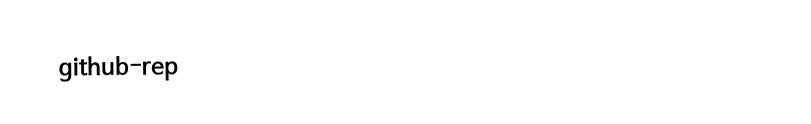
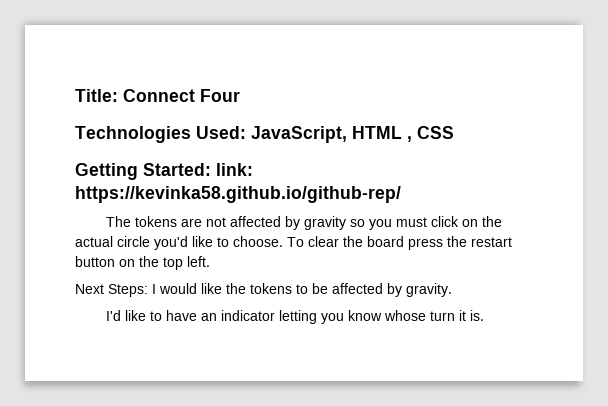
[58,55,179,82] github-rep -> [75,89,240,102] [75,126,454,143] [75,163,253,180] [75,186,401,203] [105,216,502,230] [75,236,512,250] [75,256,210,270] [75,283,452,297] [105,310,484,324] Title: Connect Four // Technologies Used: JavaScript, HTML , CSS // Getting Started: link: https://kevinka58.github.io/github-rep/ // The tokens are not affected by gravity so you must click on the actual circle you'd like to choose. To clear the board press the restart button on the top left. // Next Steps: I would like the tokens to be affected by gravity. // I'd like to have an indicator letting you know whose turn it is.

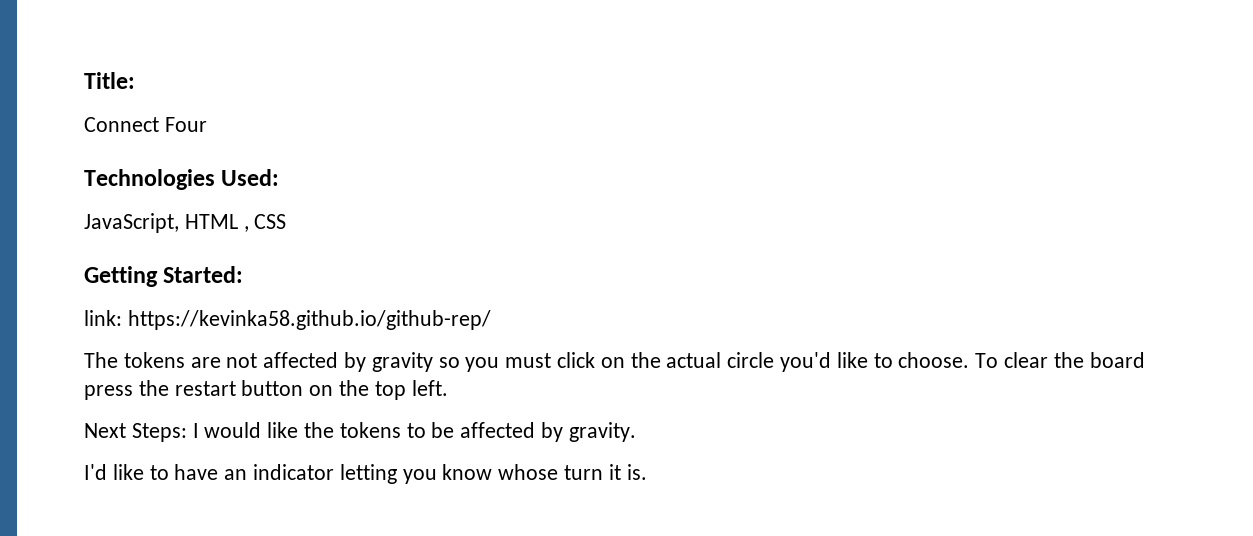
(118, 95) none -> (135, 80) //
(246, 132) none -> (280, 177) //
(211, 169) none -> (244, 274) //

